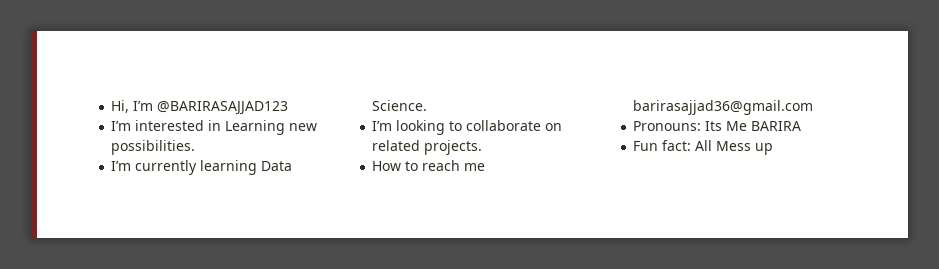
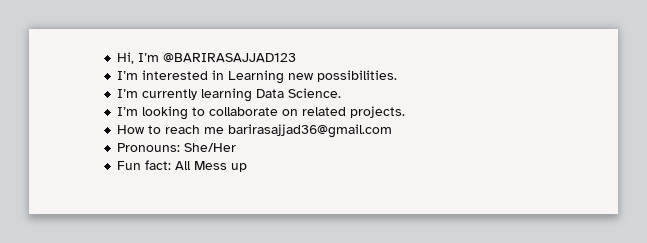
[705,121,802,131] Its Me BARIRA -> [184,143,237,152] She/Her

